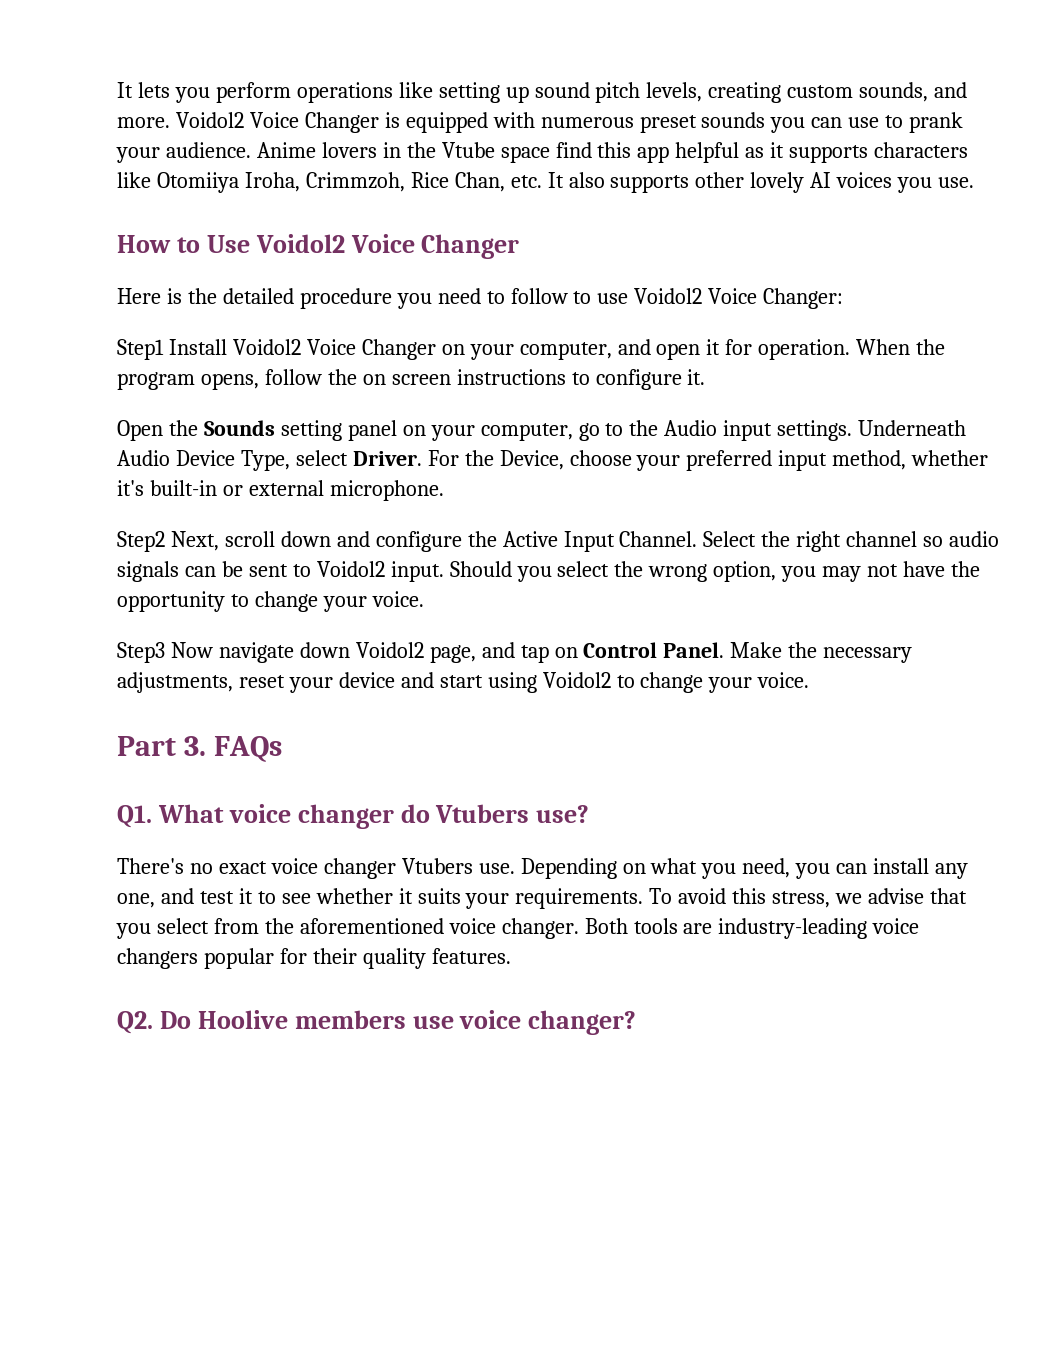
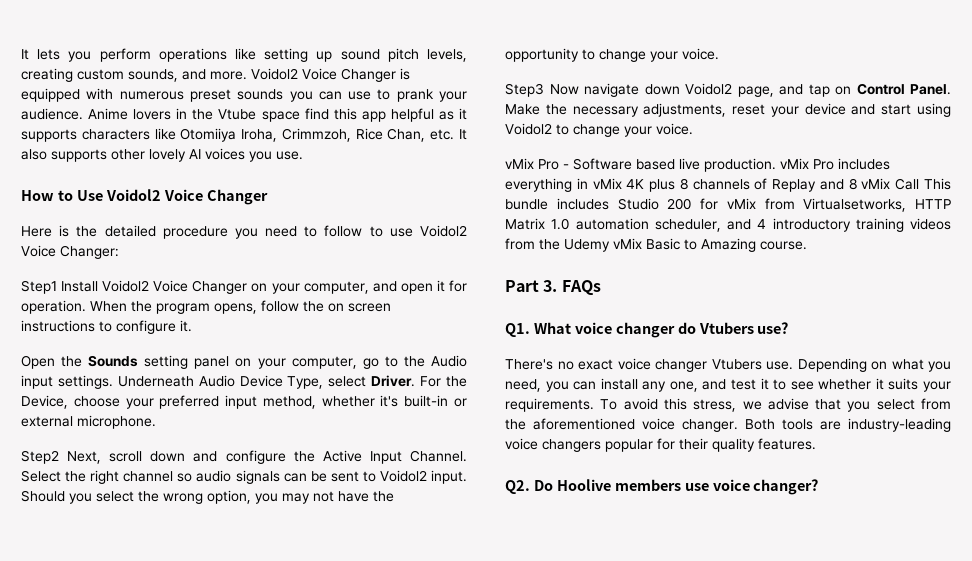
(810, 680) none -> [505,158,890,172] [505,178,951,192] [505,198,951,212] [505,218,951,232] [505,238,807,252] // vMix Pro - Software based live production. vMix Pro includes everything in vMix 4K plus 8 channels of Replay and 8 vMix Call This bundle includes Studio 200 for vMix from Virtualsetworks, HTTP Matrix 1.0 automation scheduler, and 4 introductory training videos from the Udemy vMix Basic to Amazing course.

